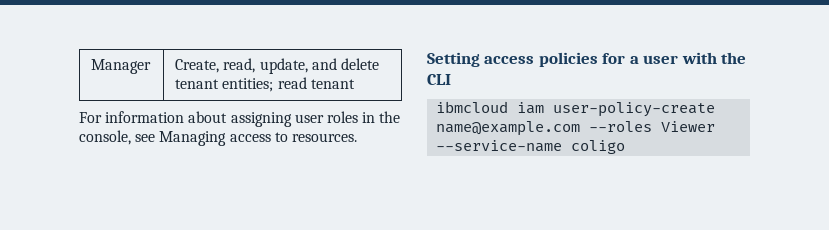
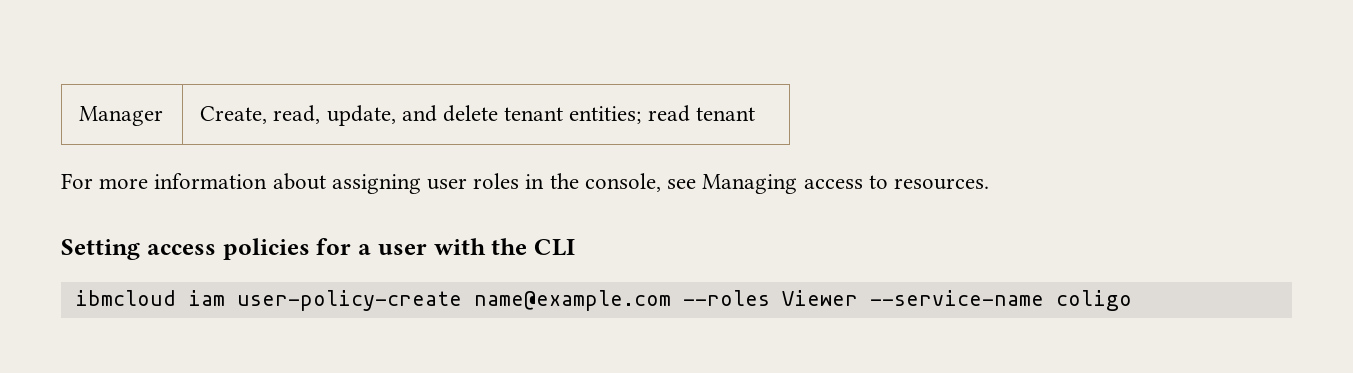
(102, 117) none -> [99,178,149,189] more

